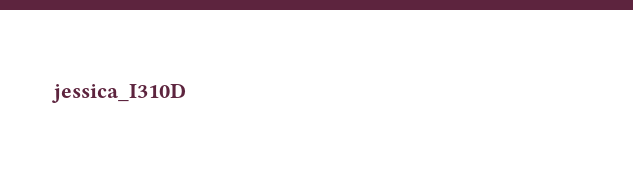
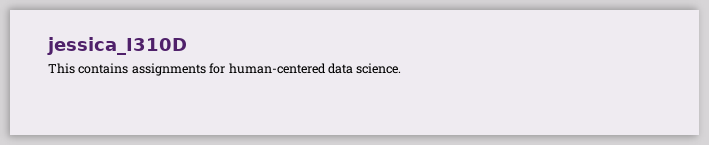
(186, 93) none -> [48,63,402,76] // This contains assignments for human-centered data science.

